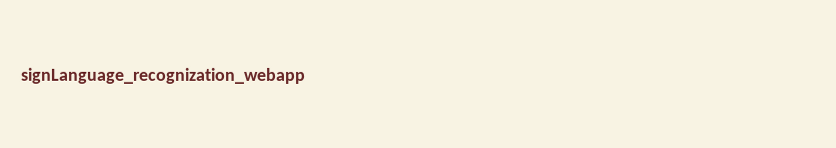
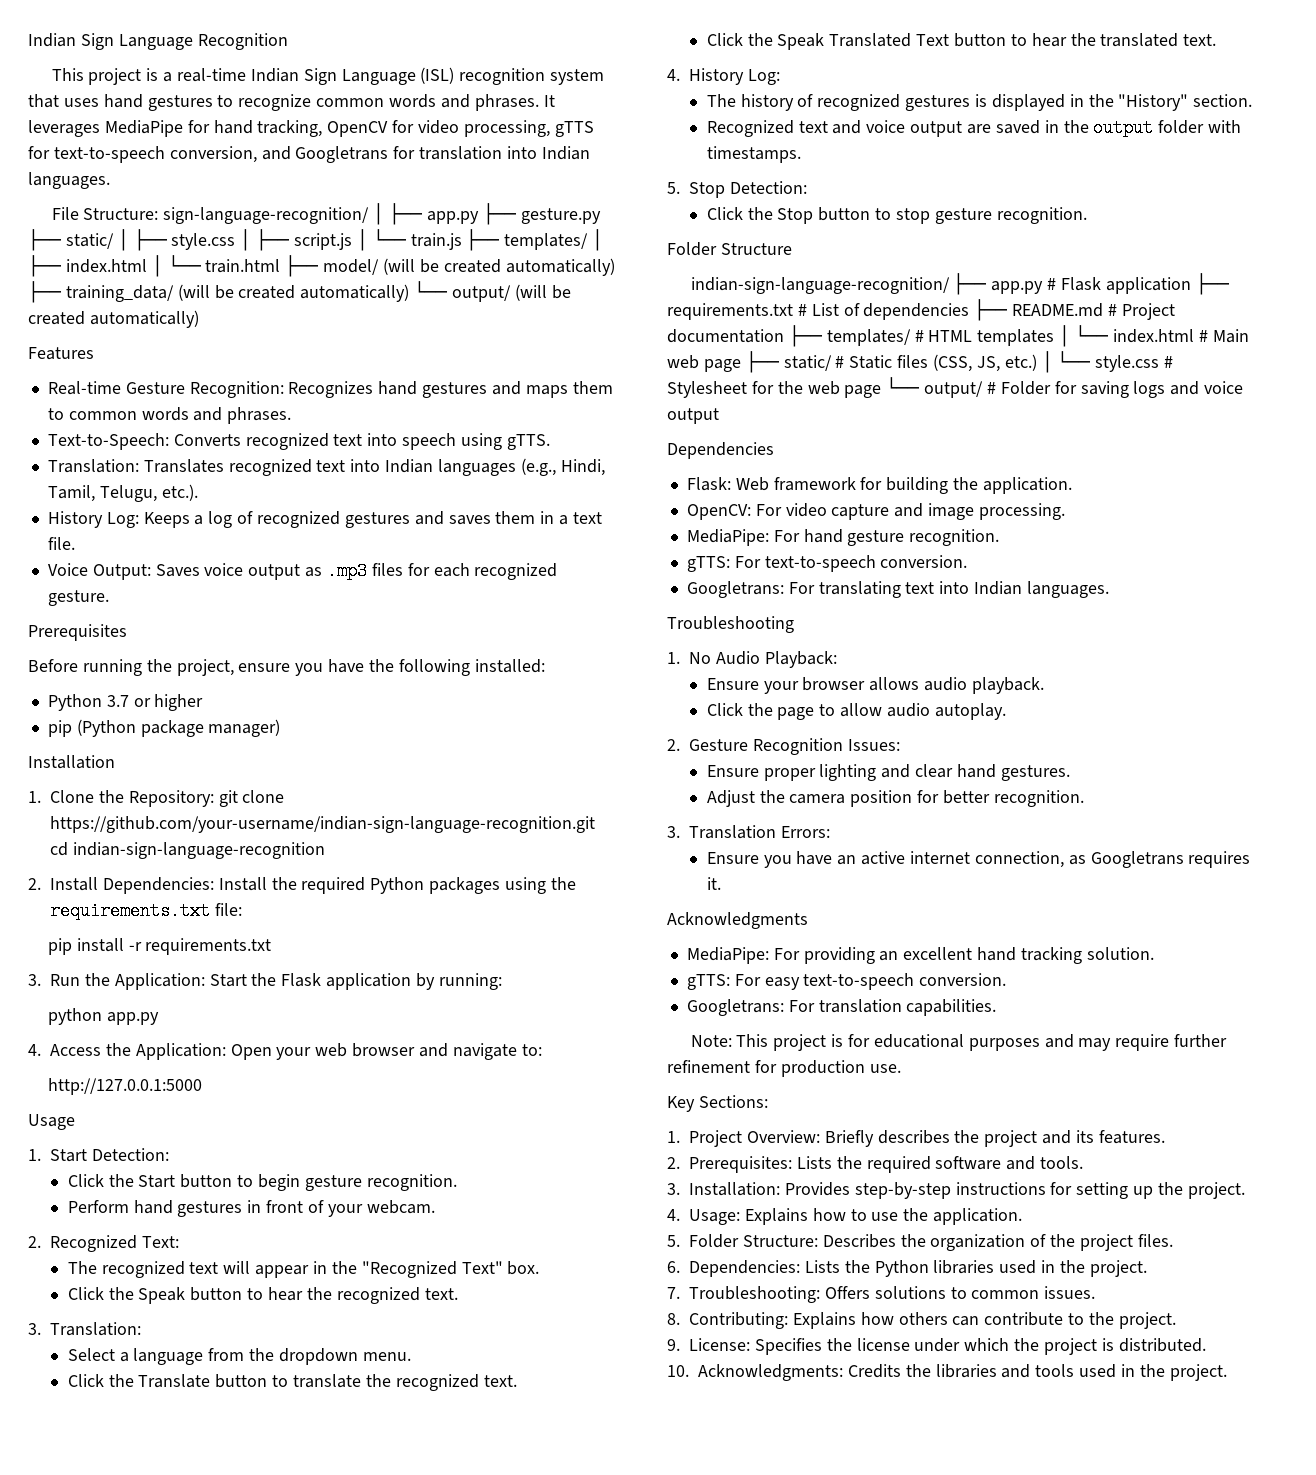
[20,67,306,84] signLanguage_recognization_webapp -> [28,33,288,50] [51,67,605,85] [28,94,555,111] [28,120,594,137] [28,146,590,163] [28,172,110,189] [51,203,601,225] [28,229,604,251] [28,255,615,277] [28,281,571,303] [28,310,199,328] [28,347,94,360] [47,381,613,398] [47,407,292,424] [47,433,550,450] [47,458,605,476] [47,484,198,502] [47,511,602,528] [47,537,75,550] [47,562,558,580] [47,590,109,606] [28,624,127,641] [28,659,545,676] [47,694,204,711] [47,719,281,737] [28,755,115,769] [28,790,285,807] [50,816,595,833] [50,842,325,859] [28,877,576,894] [50,902,242,920] [47,938,272,955] [28,973,502,990] [47,1008,159,1025] [28,1043,542,1060] [47,1078,202,1095] [28,1114,75,1130] [28,1148,169,1162] [67,1174,457,1191] [67,1200,435,1217] [28,1235,179,1252] [67,1261,540,1278] [67,1287,458,1304] [28,1322,141,1336] [67,1348,411,1365] [67,1374,517,1391] [706,33,1217,50] [667,68,780,85] [706,94,1253,111] [706,119,1242,137] [706,146,801,163] [667,181,807,198] [706,207,1087,224] [667,242,792,256] [690,273,1230,295] [667,299,1175,321] [667,325,1249,347] [667,351,1174,373] [667,377,1244,398] [667,408,719,424] [667,442,774,459] [686,477,1072,494] [686,503,1065,520] [686,529,1000,546] [686,555,968,572] [686,581,1109,598] [667,616,794,633] [667,651,837,668] [706,677,1044,694] [706,703,1006,720] [667,738,900,755] [706,764,1070,781] [706,790,1084,807] [667,825,830,839] [706,851,1251,868] [706,877,721,890] [667,912,808,929] [686,947,1154,964] [686,973,1007,990] [686,999,997,1016] [690,1034,1228,1051] [667,1060,901,1077] [667,1095,768,1112] [667,1130,1165,1147] [667,1156,1084,1173] [667,1182,1245,1199] [667,1208,1023,1225] [667,1234,1173,1251] [667,1260,1147,1277] [667,1286,1096,1303] [667,1312,1176,1329] [667,1338,1206,1355] [667,1364,1227,1381] Indian Sign Language Recognition // This project is a real-time Indian Sign Language (ISL) recognition system that uses hand gestures to recognize common words and phrases. It leverages MediaPipe for hand tracking, OpenCV for video processing, gTTS for text-to-speech conversion, and Googletrans for translation into Indian languages. // File Structure: sign-language-recognition/ │ ├── app.py ├── gesture.py ├── static/ │ ├── style.css │ ├── script.js │ └── train.js ├── templates/ │ ├── index.html │ └── train.html ├── model/ (will be created automatically) ├── training_data/ (will be created automatically) └── output/ (will be created automatically) // Features // Real-time Gesture Recognition: Recognizes hand gestures and maps them to common words and phrases. // Text-to-Speech: Converts recognized text into speech using gTTS. // Translation: Translates recognized text into Indian languages (e.g., Hindi, Tamil, Telugu, etc.). // History Log: Keeps a log of recognized gestures and saves them in a text file. // Voice Output: Saves voice output as .mp3 files for each recognized gesture. // Prerequisites // Before running the project, ensure you have the following installed: // Python 3.7 or higher // pip (Python package manager) // Installation // 1. Clone the Repository: git clone https://github.com/your-username/indian-sign-language-recognition.git cd indian-sign-language-recognition // 2. Install Dependencies: Install the required Python packages using the requirements.txt file: // pip install -r requirements.txt // 3. Run the Application: Start the Flask application by running: // python app.py // 4. Access the Application: Open your web browser and navigate to: // http://127.0.0.1:5000 // Usage // 1. Start Detection: // Click the Start button to begin gesture recognition. // Perform hand gestures in front of your webcam. // 2. Recognized Text: // The recognized text will appear in the "Recognized Text" box. // Click the Speak button to hear the recognized text. // 3. Translation: // Select a language from the dropdown menu. // Click the Translate button to translate the recognized text. // Click the Speak Translated Text button to hear the translated text. // 4. History Log: // The history of recognized gestures is displayed in the "History" section. // Recognized text and voice output are saved in the output folder with timestamps. // 5. Stop Detection: // Click the Stop button to stop gesture recognition. // Folder Structure // indian-sign-language-recognition/ ├── app.py # Flask application ├── requirements.txt # List of dependencies ├── README.md # Project documentation ├── templates/ # HTML templates │ └── index.html # Main web page ├── static/ # Static files (CSS, JS, etc.) │ └── style.css # Stylesheet for the web page └── output/ # Folder for saving logs and voice output // Dependencies // Flask: Web framework for building the application. // OpenCV: For video capture and image processing. // MediaPipe: For hand gesture recognition. // gTTS: For text-to-speech conversion. // Googletrans: For translating text into Indian languages. // Troubleshooting // 1. No Audio Playback: // Ensure your browser allows audio playback. // Click the page to allow audio autoplay. // 2. Gesture Recognition Issues: // Ensure proper lighting and clear hand gestures. // Adjust the camera position for better recognition. // 3. Translation Errors: // Ensure you have an active internet connection, as Googletrans requires it. // Acknowledgments // MediaPipe: For providing an excellent hand tracking solution. // gTTS: For easy text-to-speech conversion. // Googletrans: For translation capabilities. // Note: This project is for educational purposes and may require further refinement for production use. // Key Sections: // 1. Project Overview: Briefly describes the project and its features. // 2. Prerequisites: Lists the required software and tools. // 3. Installation: Provides step-by-step instructions for setting up the project. // 4. Usage: Explains how to use the application. // 5. Folder Structure: Describes the organization of the project files. // 6. Dependencies: Lists the Python libraries used in the project. // 7. Troubleshooting: Offers solutions to common issues. // 8. Contributing: Explains how others can contribute to the project. // 9. License: Specifies the license under which the project is distributed. // 10. Acknowledgments: Credits the libraries and tools used in the project.

